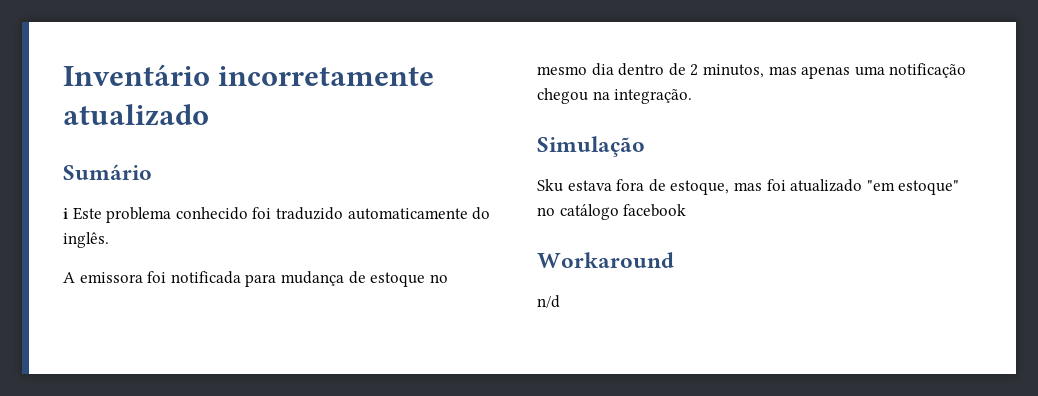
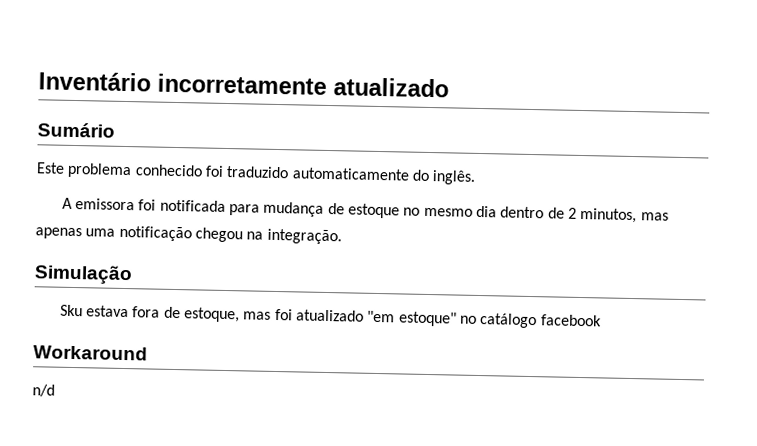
[63,208,68,219] ℹ -> (115, 130) none

